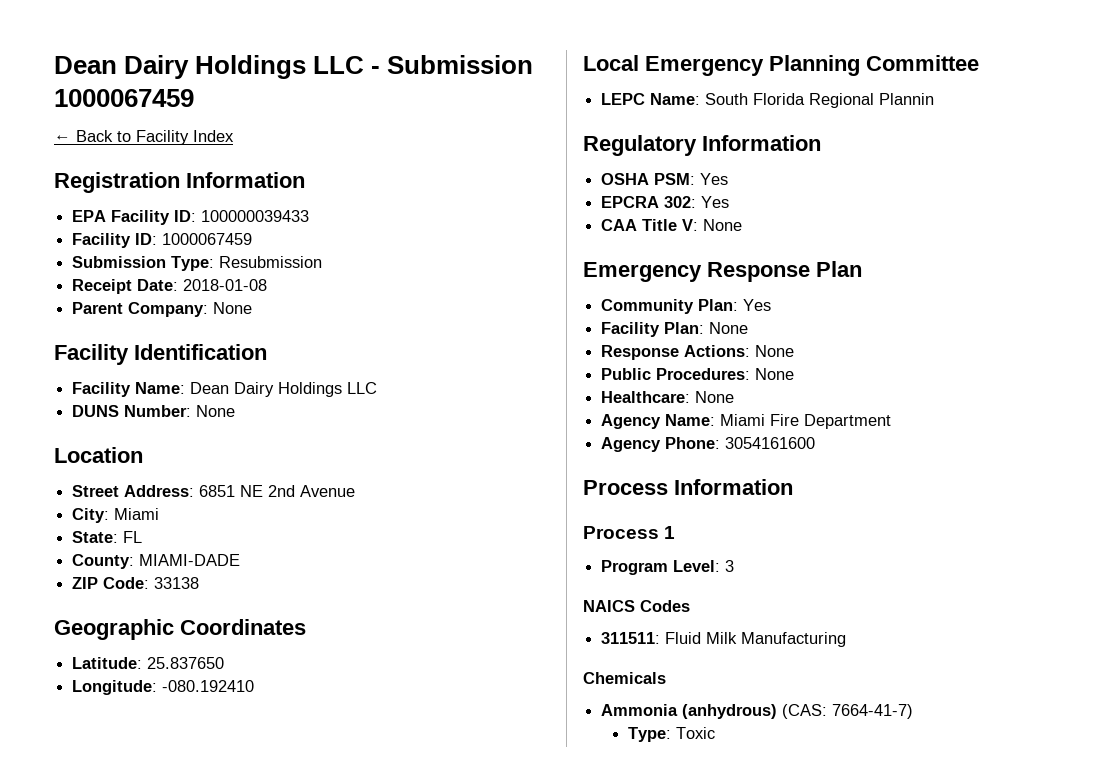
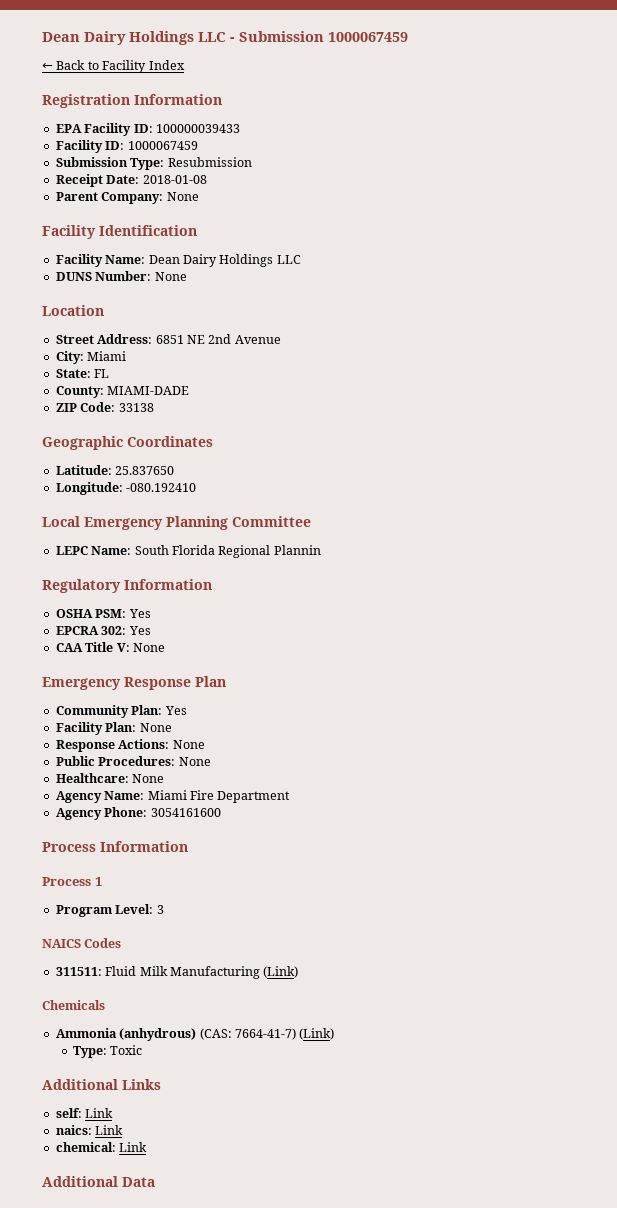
(847, 639) none -> [263,966,299,978] (Link)
(914, 711) none -> [299,1028,335,1040] (Link)
(716, 733) none -> [42,1079,161,1090] [55,1108,114,1118] [55,1125,124,1135] [55,1142,148,1152] [42,1176,155,1187] // Additional Links // self: Link // naics: Link // chemical: Link // Additional Data

